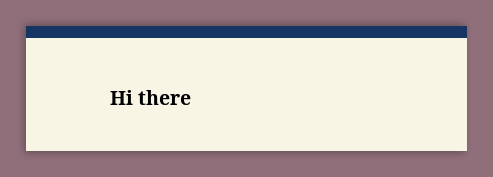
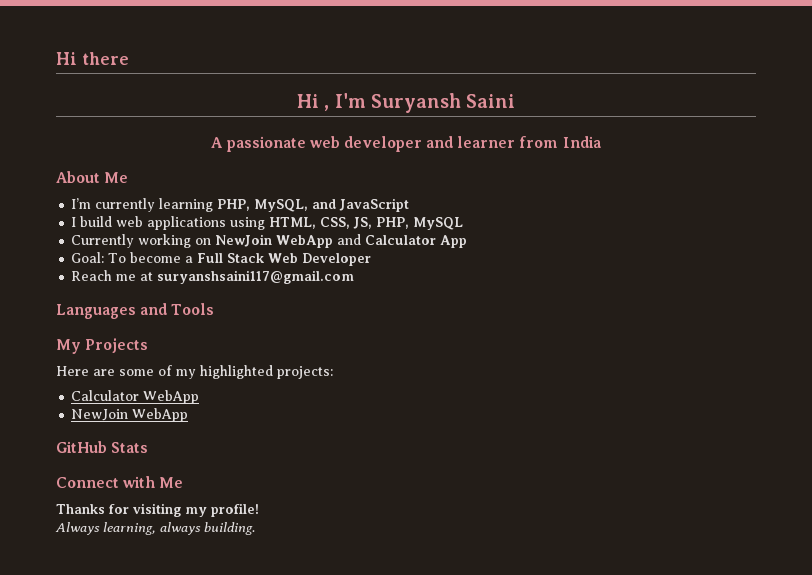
(192, 97) none -> [296,93,516,113] [211,136,601,152] [56,171,129,183] [71,198,410,212] [71,216,464,230] [71,234,468,248] [71,252,372,266] [71,270,355,284] [56,303,215,319] [56,338,149,354] [56,365,333,379] [71,390,200,404] [71,408,189,422] [56,441,149,453] [56,476,184,488] [56,503,259,517] [55,522,255,535] // Hi , I'm Suryansh Saini // A passionate web developer and learner from India // About Me // I’m currently learning PHP, MySQL, and JavaScript // I build web applications using HTML, CSS, JS, PHP, MySQL // Currently working on NewJoin WebApp and Calculator App // Goal: To become a Full Stack Web Developer // Reach me at suryanshsaini117@gmail.com // Languages and Tools // My Projects // Here are some of my highlighted projects: // Calculator WebApp // NewJoin WebApp // GitHub Stats // Connect with Me // Thanks for visiting my profile! // Always learning, always building.

